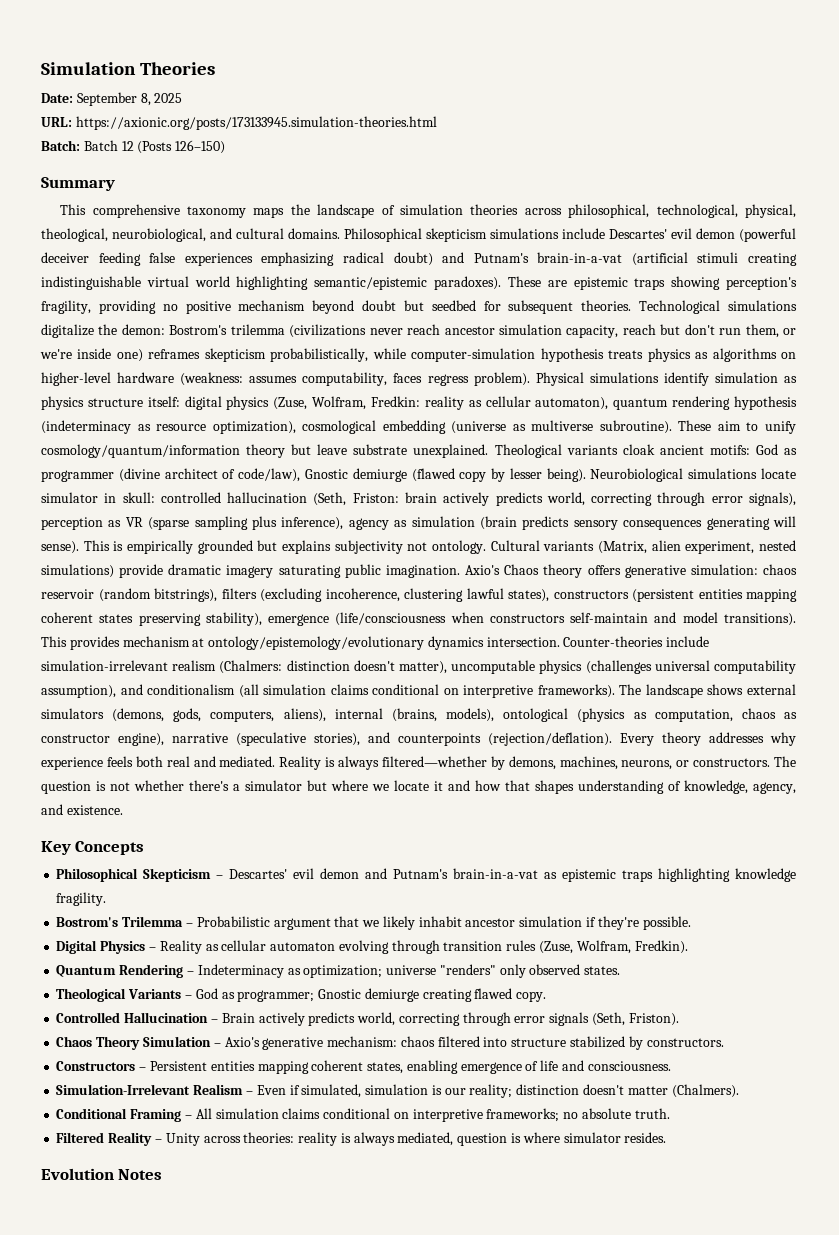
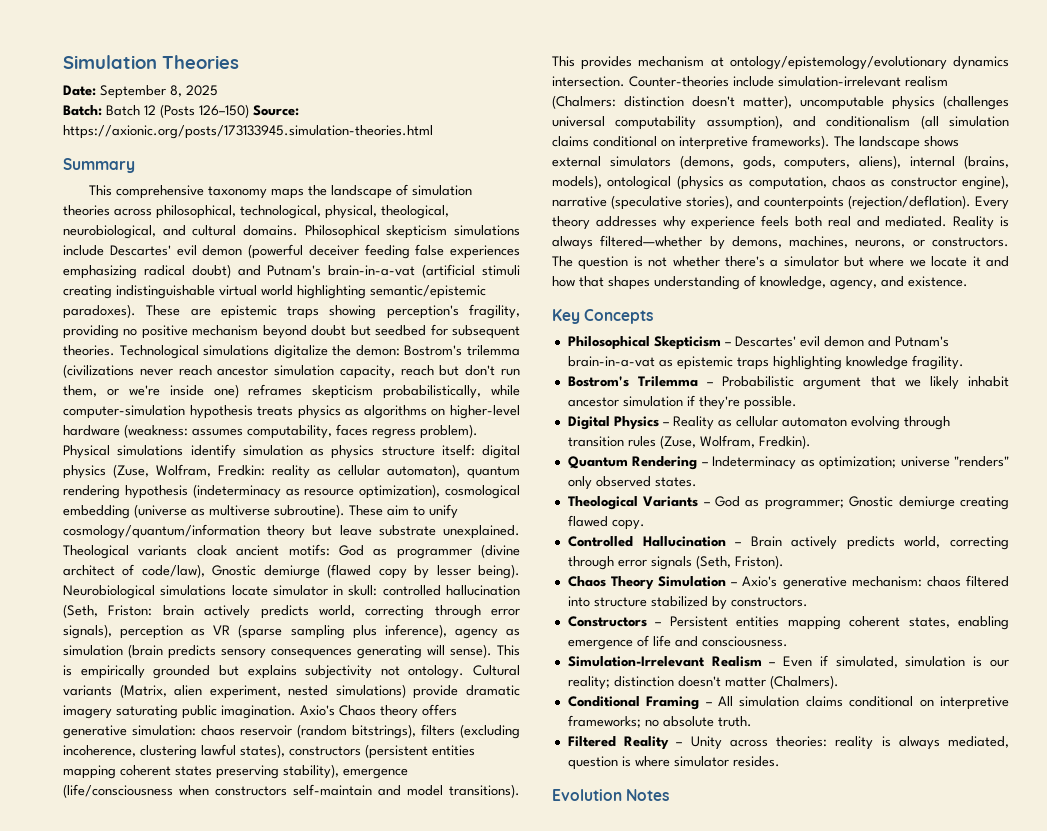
[41,116,437,130] // URL: https://axionic.org/posts/173133945.simulation-theories.html -> (218, 90) none
(226, 147) none -> [253,105,299,116] [63,125,433,139] Source: https://axionic.org/posts/173133945.simulation-theories.html

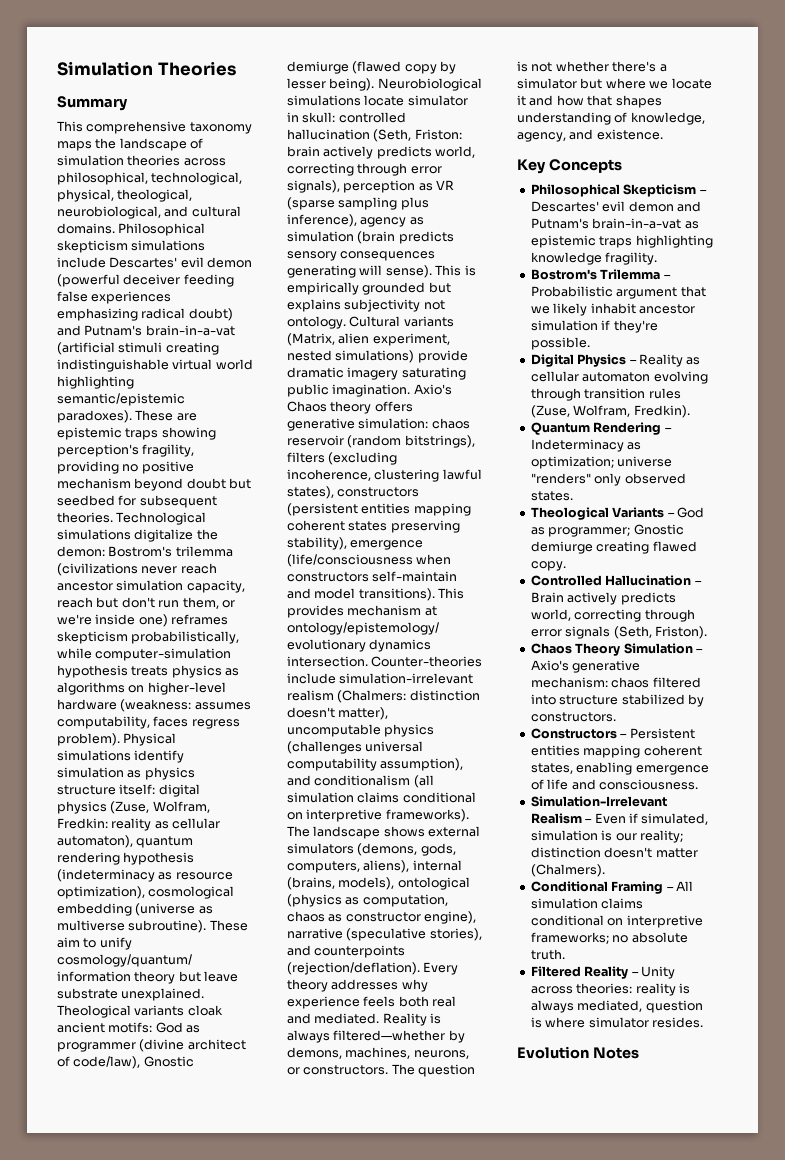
[63,85,218,99] [63,104,299,118] [63,125,433,139] // Date: September 8, 2025 // Batch: Batch 12 (Posts 126–150) Source: https://axionic.org/posts/173133945.simulation-theories.html -> (236, 68) none

